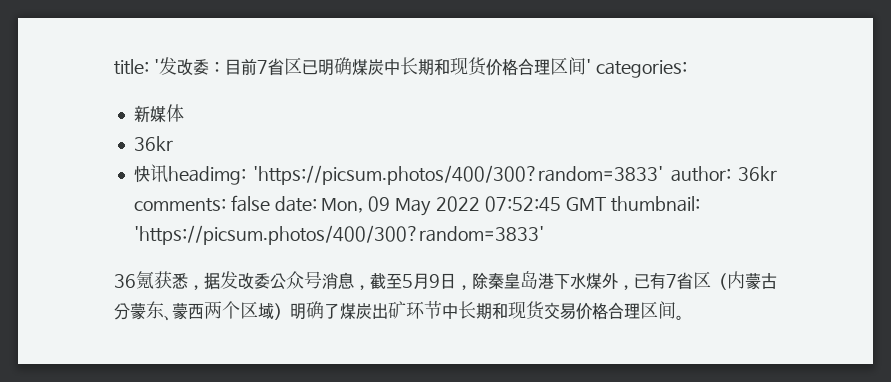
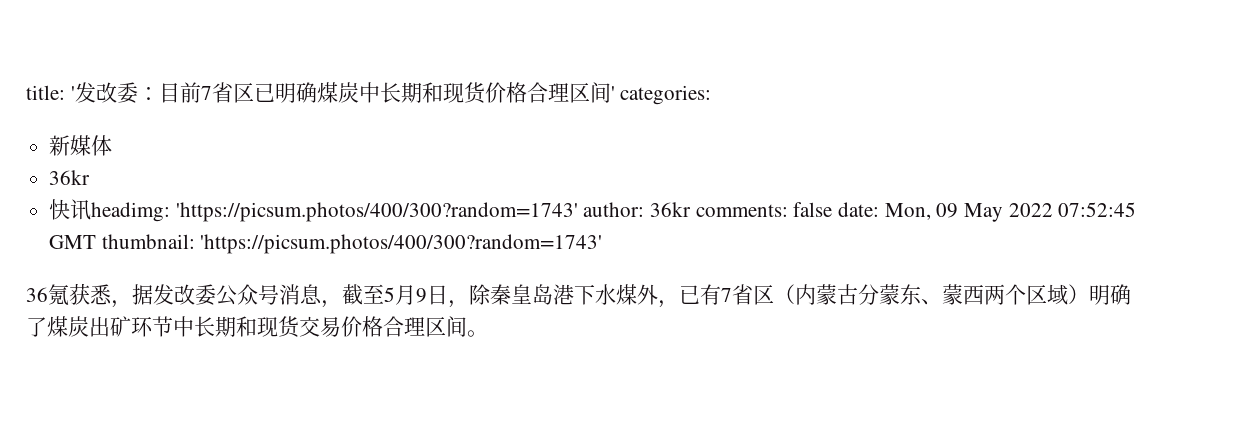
[253,165,664,185] 'https://picsum.photos/400/300?random=3833' -> [175,202,578,222] 'https://picsum.photos/400/300?random=1743'
[133,225,544,245] 'https://picsum.photos/400/300?random=3833' -> [200,234,603,254] 'https://picsum.photos/400/300?random=1743'

